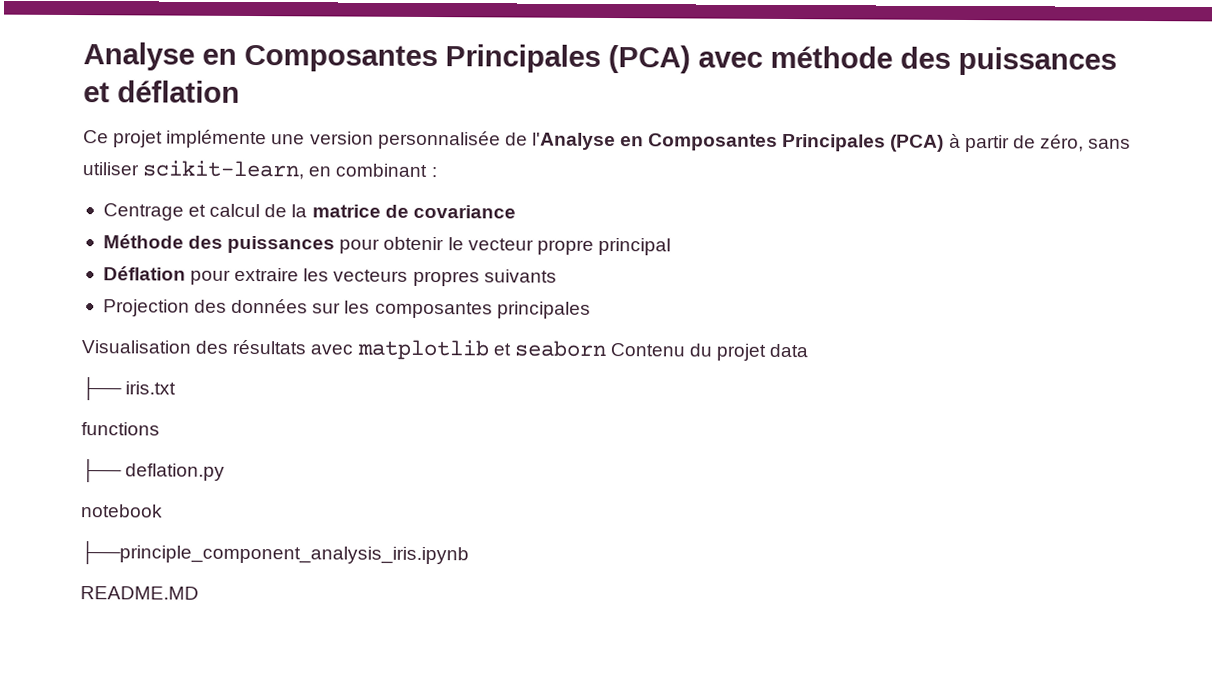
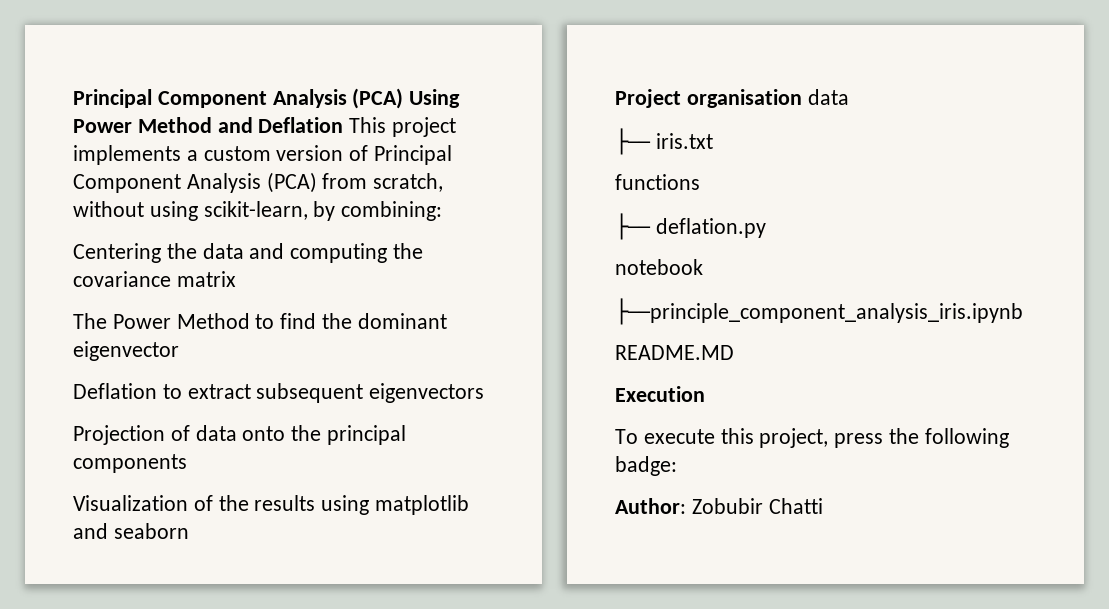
[83,42,1117,76] [83,80,240,103] [83,129,1132,153] [82,160,437,180] [102,203,516,221] [102,234,671,256] [102,266,557,287] [102,298,591,319] [81,339,767,361] Analyse en Composantes Principales (PCA) avec méthode des puissances et déflation // Ce projet implémente une version personnalisée de l'Analyse en Composantes Principales (PCA) à partir de zéro, sans utiliser scikit-learn, en combinant : // Centrage et calcul de la matrice de covariance // Méthode des puissances pour obtenir le vecteur propre principal // Déflation pour extraire les vecteurs propres suivants // Projection des données sur les composantes principales // Visualisation des résultats avec matplotlib et seaborn Contenu du projet -> [73,88,461,109] [73,117,457,137] [73,145,453,165] [73,172,444,193] [73,201,443,221] [73,243,424,263] [73,271,236,287] [73,313,447,329] [73,341,179,361] [73,383,485,403] [73,425,407,445] [73,454,187,473] [73,495,470,515] [73,523,189,539] [615,89,802,108] Principal Component Analysis (PCA) Using Power Method and Deflation This project implements a custom version of Principal Component Analysis (PCA) from scratch, without using scikit-learn, by combining: // Centering the data and computing the covariance matrix // The Power Method to find the dominant eigenvector // Deflation to extract subsequent eigenvectors // Projection of data onto the principal components // Visualization of the results using matplotlib and seaborn // Project organisation
(199, 593) none -> [615,386,705,402] [615,428,1009,448] [615,456,677,476] [615,498,823,514] // Execution // To execute this project, press the following badge: // Author: Zobubir Chatti

